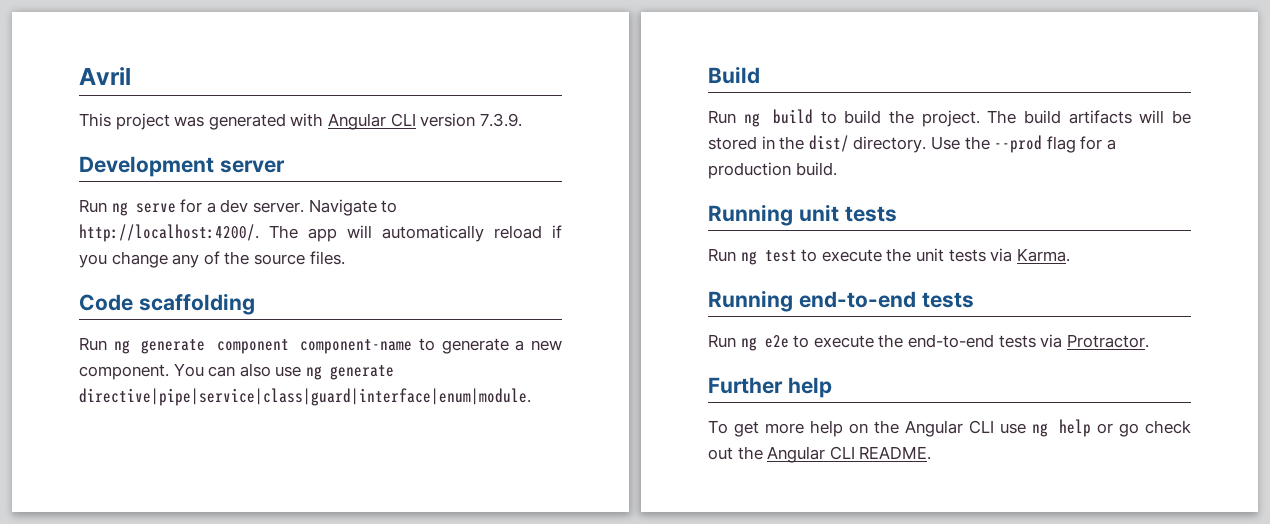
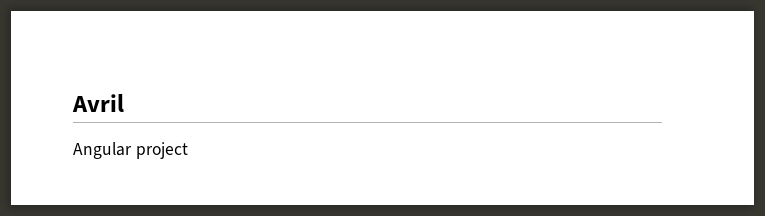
[79,113,522,130] [79,156,285,177] [79,199,398,216] [79,224,562,242] [79,251,345,268] [79,293,255,315] [79,337,562,354] [79,363,394,380] [79,388,531,406] [708,66,760,84] [708,109,1191,127] [708,135,1116,153] [708,162,837,179] [708,204,897,226] [708,248,1070,265] [708,290,974,312] [708,334,1149,351] [708,377,832,398] [708,419,1191,437] [708,446,932,463] This project was generated with Angular CLI version 7.3.9. // Development server // Run ng serve for a dev server. Navigate to http://localhost:4200/. The app will automatically reload if you change any of the source files. // Code scaffolding // Run ng generate component component-name to generate a new component. You can also use ng generate directive|pipe|service|class|guard|interface|enum|module. // Build // Run ng build to build the project. The build artifacts will be stored in the dist/ directory. Use the --prod flag for a production build. // Running unit tests // Run ng test to execute the unit tests via Karma. // Running end-to-end tests // Run ng e2e to execute the end-to-end tests via Protractor. // Further help // To get more help on the Angular CLI use ng help or go check out the Angular CLI README. -> [73,142,188,159] Angular project

